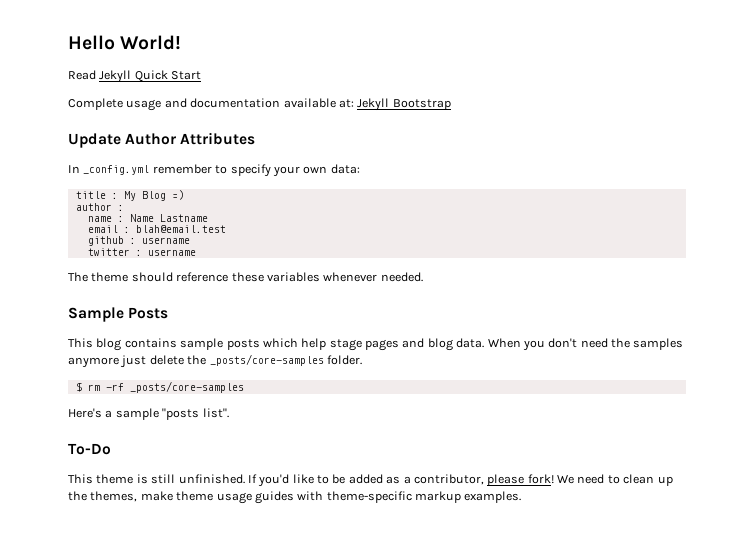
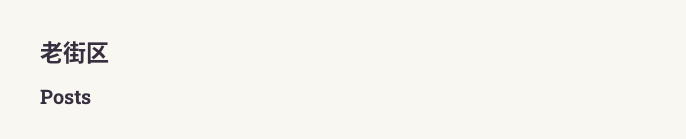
[68,35,182,50] [68,70,202,83] [68,98,451,111] [68,132,256,148] [68,164,360,177] [75,190,184,201] [75,203,124,211] [87,214,208,222] [87,225,226,233] [87,236,190,246] [87,248,196,256] [68,272,423,282] [68,307,169,322] [68,338,684,351] [68,354,362,368] [75,381,244,393] [68,408,229,420] [68,443,111,455] [68,474,673,487] [68,491,522,504] Hello World! // Read Jekyll Quick Start // Complete usage and documentation available at: Jekyll Bootstrap // Update Author Attributes // In _config.yml remember to specify your own data: // title : My Blog =) // author : // name : Name Lastname // email : blah@email.test // github : username // twitter : username // The theme should reference these variables whenever needed. // Sample Posts // This blog contains sample posts which help stage pages and blog data. When you don't need the samples anymore just delete the _posts/core-samples folder. // $ rm -rf _posts/core-samples // Here's a sample "posts list". // To-Do // This theme is still unfinished. If you'd like to be added as a contributor, please fork! We need to clean up the themes, make theme usage guides with theme-specific markup examples. -> [40,41,109,64] [40,89,91,105] 老街区 // Posts

